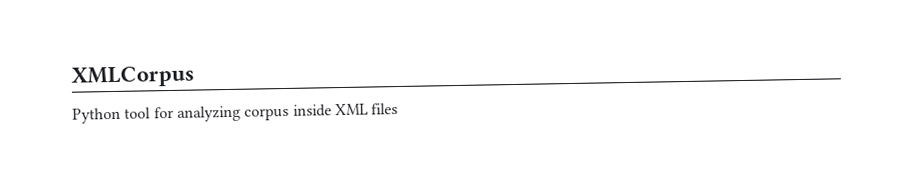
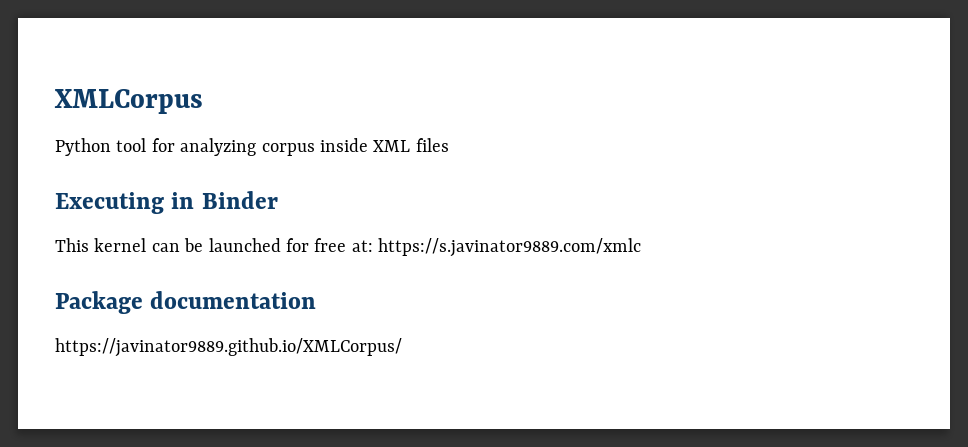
(399, 109) none -> [55,191,278,214] [55,238,642,257] [55,291,317,314] [55,338,402,357] // Executing in Binder // This kernel can be launched for free at: https://s.javinator9889.com/xmlc // Package documentation // https://javinator9889.github.io/XMLCorpus/

